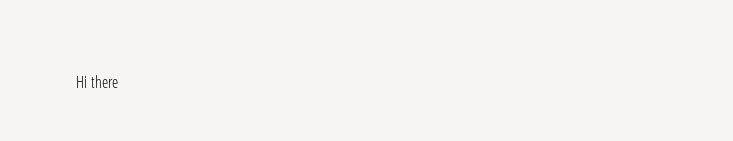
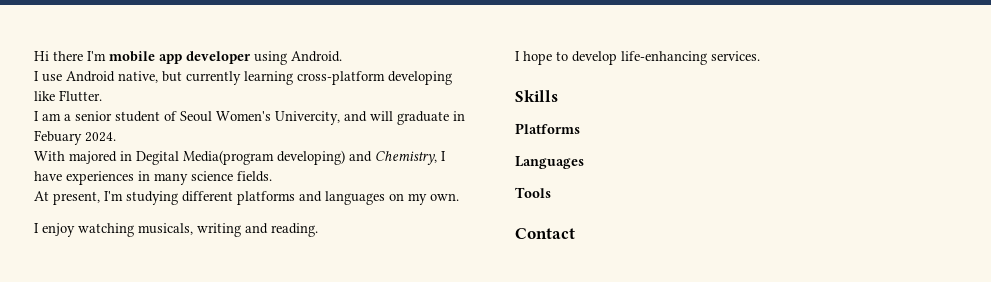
(119, 81) none -> [87,51,342,65] [34,71,452,85] [34,90,102,102] [34,111,465,125] [34,130,116,145] [34,150,446,165] [34,171,272,185] [34,191,459,205] [34,223,318,237] [515,51,760,65] [515,90,558,102] [515,123,580,134] [515,156,584,169] [515,187,551,198] [515,228,575,239] I'm mobile app developer using Android. // I use Android native, but currently learning cross-platform developing like Flutter. // I am a senior student of Seoul Women's Univercity, and will graduate in Febuary 2024. // With majored in Degital Media(program developing) and Chemistry, I have experiences in many science fields. // At present, I'm studying different platforms and languages on my own. // I enjoy watching musicals, writing and reading. // I hope to develop life-enhancing services. // Skills // Platforms // Languages // Tools // Contact

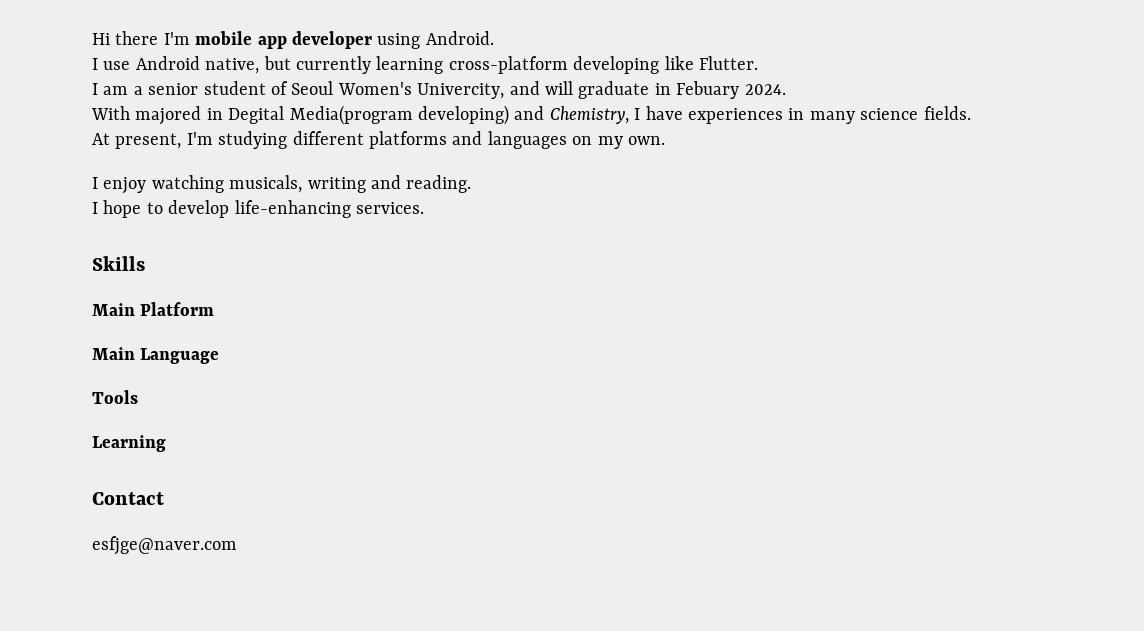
[515,123,580,134] [515,156,584,169] Platforms // Languages -> [92,302,215,316] [92,347,220,364] Main Platform // Main Language
(551, 192) none -> [92,435,166,452] // Learning
(575, 233) none -> [92,536,237,555] // esfjge@naver.com

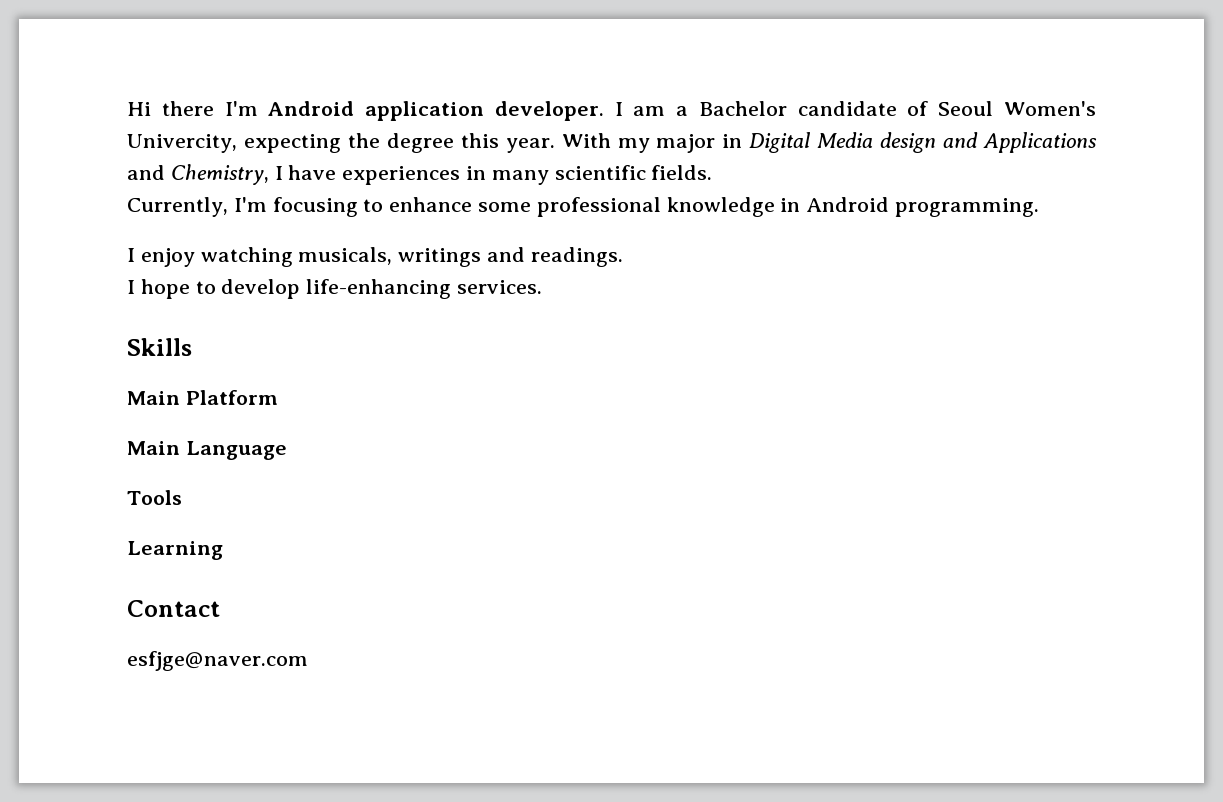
[195,31,494,49] [92,56,758,74] mobile app developer using Android. // I use Android native, but currently learning cross-platform developing like Flutter. // -> [268,101,604,121] Android application developer.
[148,81,266,95] senior student -> [698,101,897,116] Bachelor candidate
[509,81,786,99] [91,105,509,125] and will graduate in Febuary 2024. // With majored in Degital Media(program developing) -> [243,132,1097,153] expecting the degree this year. With my major in Digital Media design and Applications
[860,108,919,120] science -> [554,165,646,180] scientific
[92,131,665,149] At present, I'm studying different platforms and languages on my own. -> [127,197,1040,217] Currently, I'm focusing to enhance some professional knowledge in Android programming.
[307,175,472,193] writing and reading. -> [398,247,623,267] writings and readings.

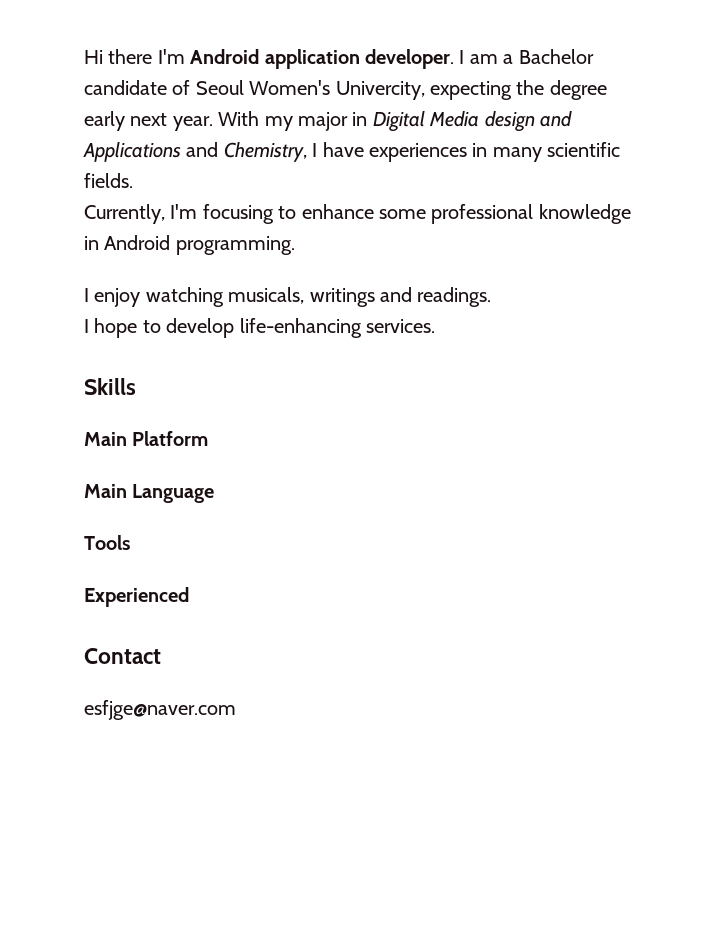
[460,133,499,148] this -> [84,111,168,131] early next
[127,541,223,560] Learning -> [84,587,189,607] Experienced

